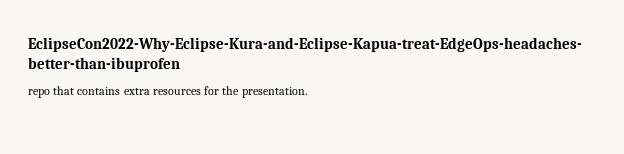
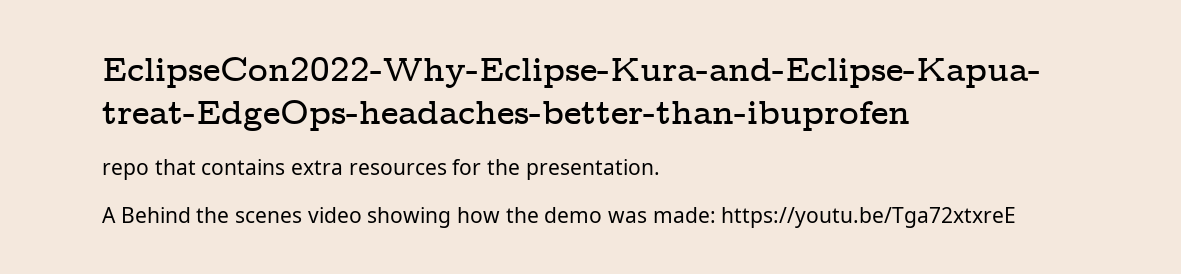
(307, 92) none -> [102,207,1017,228] // A Behind the scenes video showing how the demo was made: https://youtu.be/Tga72xtxreE

